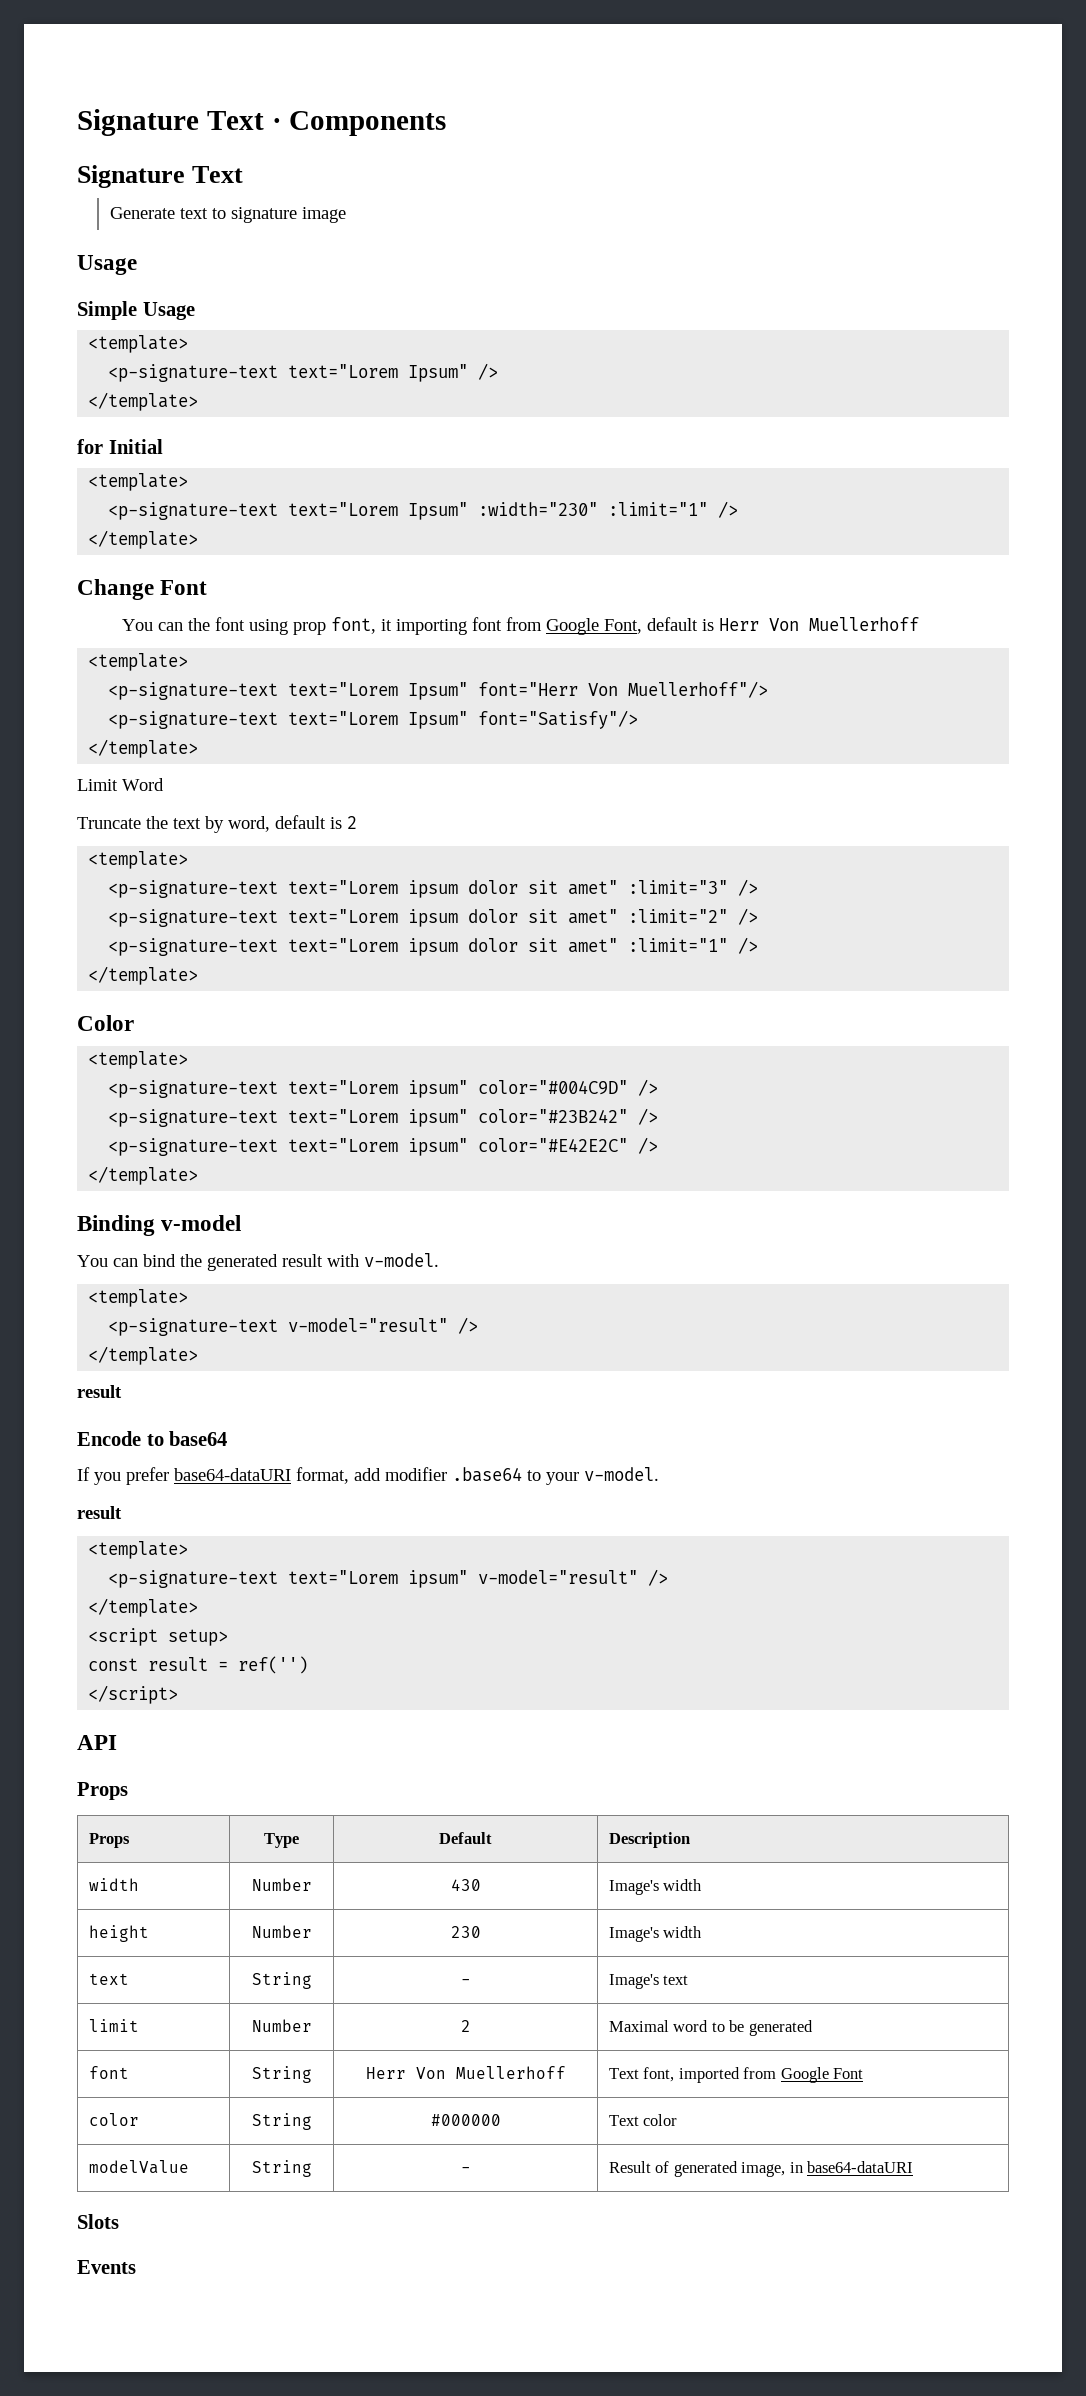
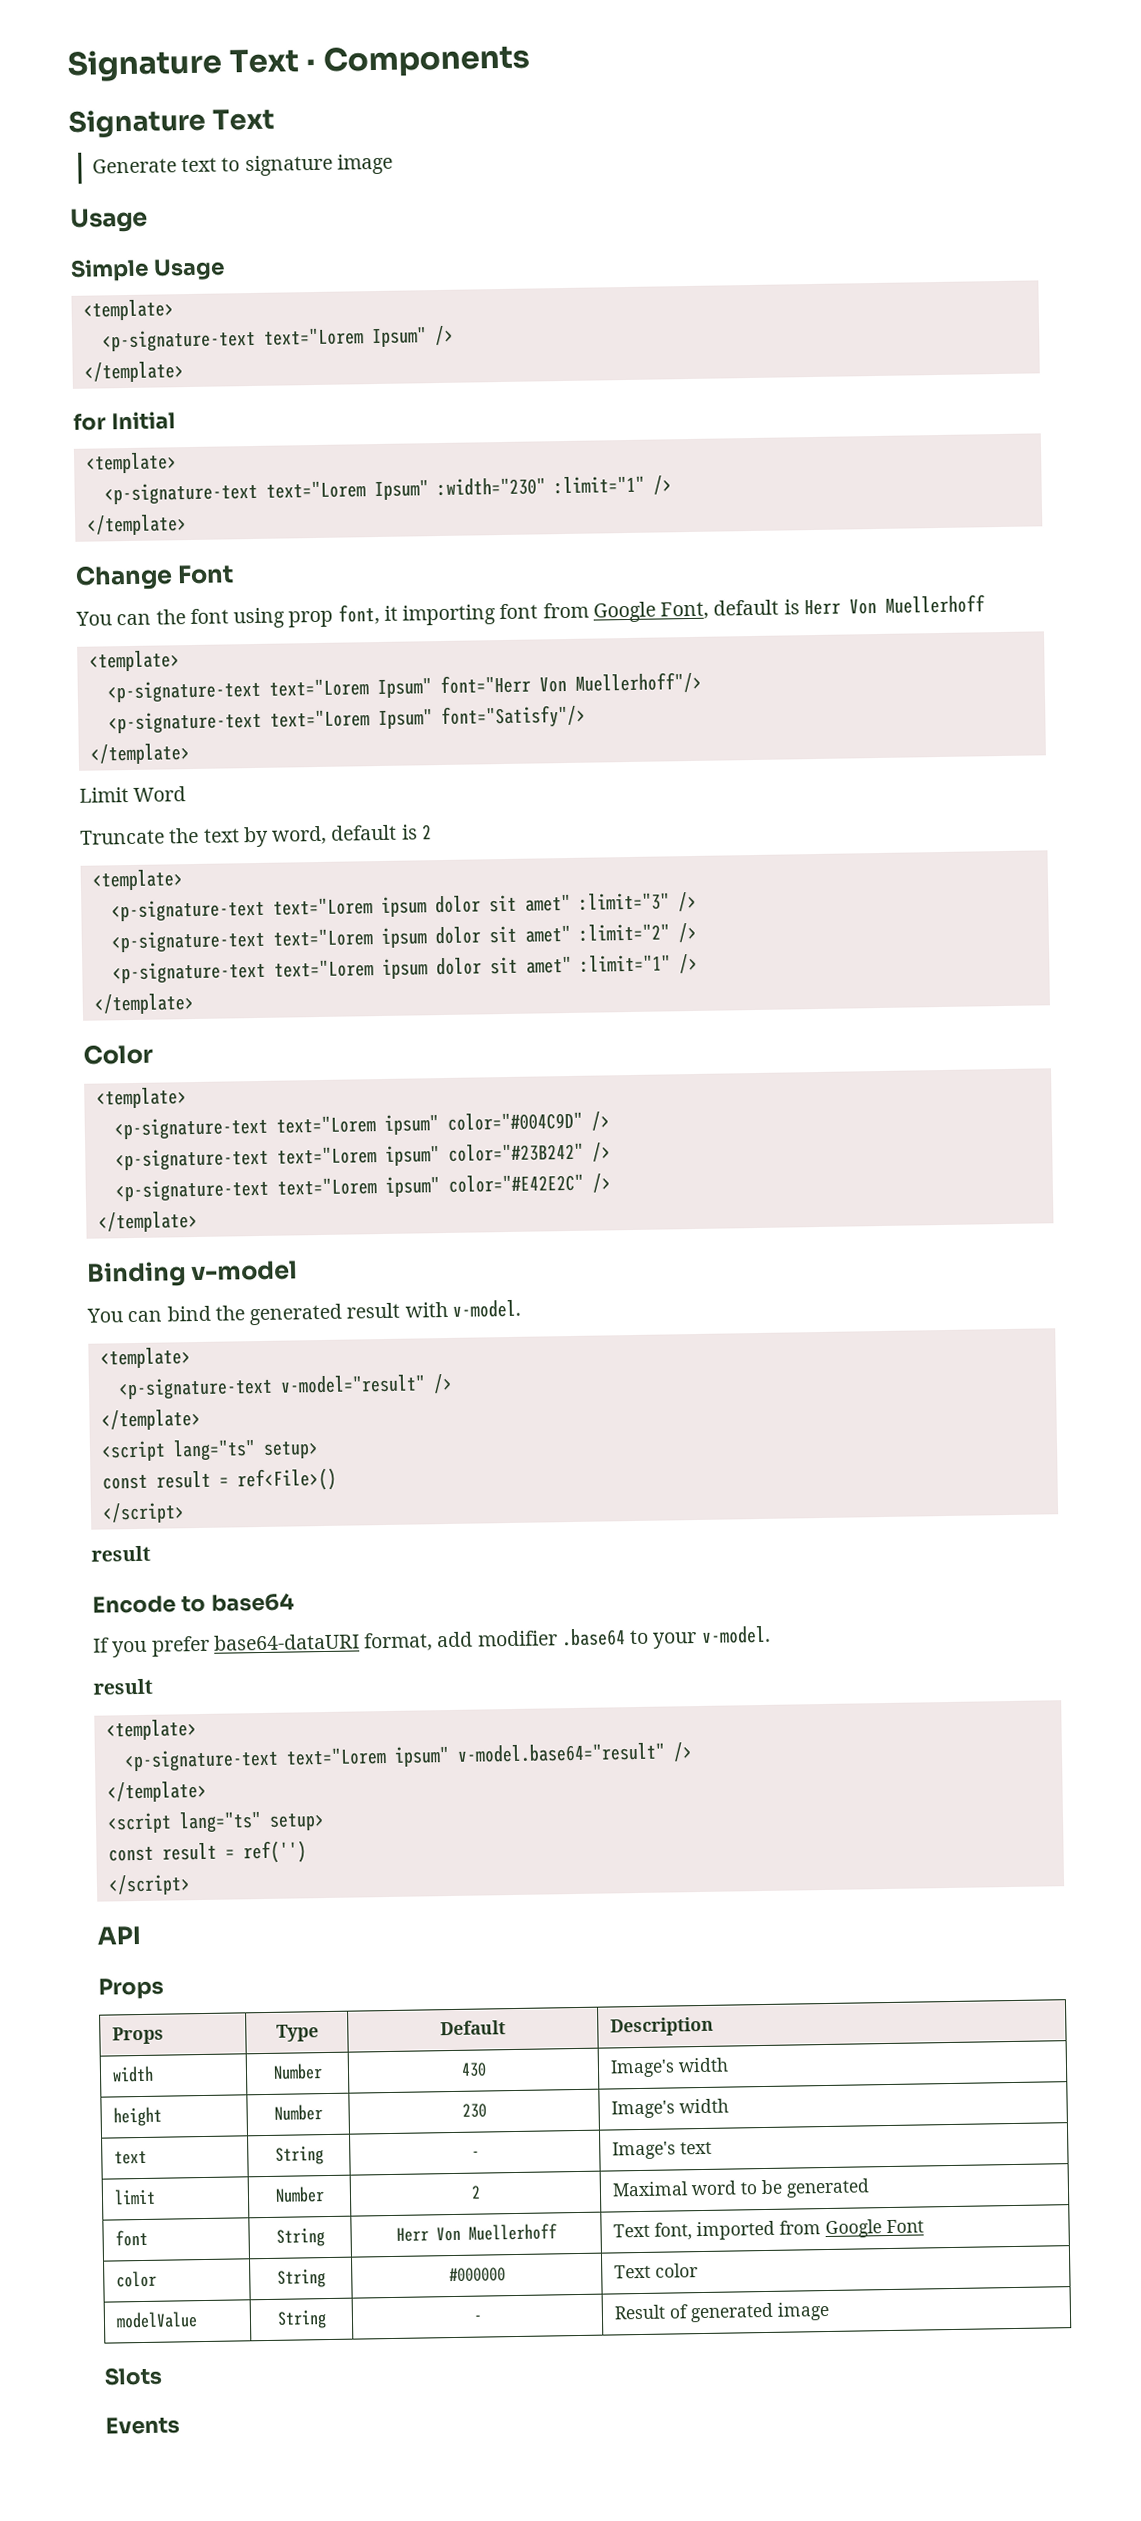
(199, 1355) none -> [100,1439,319,1462] [101,1467,337,1492] [101,1502,185,1524] // <script lang="ts" setup> // const result = ref<File>() // </script>
[478,1569,669,1586] [88,1598,199,1617] [88,1628,159,1646] v-model="result" /> // </template> // <script -> [456,1742,693,1763] [106,1780,207,1803] [106,1811,262,1834] v-model.base64="result" /> // </template> // <script lang="ts"
[741,2161,914,2177] image, in base64-dataURI -> [777,2301,831,2321] image

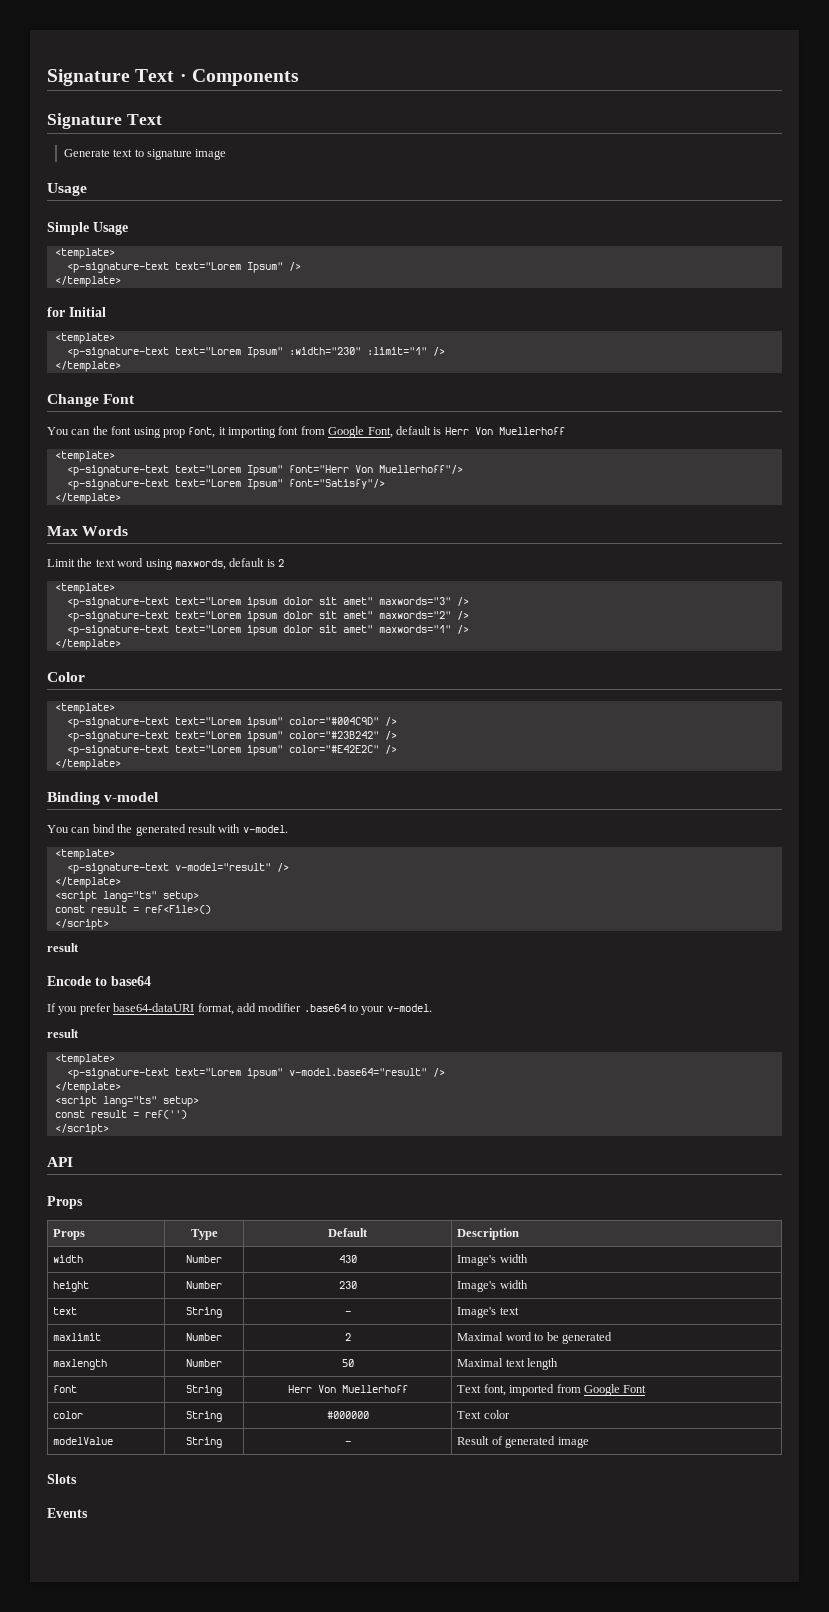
(190, 754) none -> [47,526,129,536] // Max Words
[133,786,187,802] [80,825,328,848] Word // Truncate the text by word, -> [77,558,226,570] the text word using maxwords,
[578,891,697,912] [110,922,697,954] [111,954,671,985] :limit="3" /> // <p-signature-text text="Lorem ipsum dolor sit amet" :limit="2" /> // <p-signature-text text="Lorem ipsum dolor sit amet" :limit="1" -> [378,597,469,606] [66,611,469,622] [66,625,451,636] maxwords="3" /> // <p-signature-text text="Lorem ipsum dolor sit amet" maxwords="2" /> // <p-signature-text text="Lorem ipsum dolor sit amet" maxwords="1"
[114,2188,157,2205] limit -> [53,1333,102,1341] maxlimit
(871, 2188) none -> [53,1359,108,1370] [186,1359,222,1367] [341,1359,354,1367] [457,1358,559,1370] // maxlength | Number | 50 | Maximal text length

